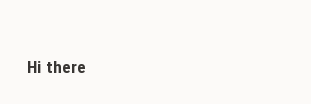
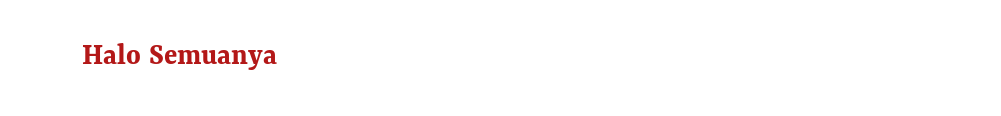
[27,61,86,73] Hi there -> [82,43,278,70] Halo Semuanya

